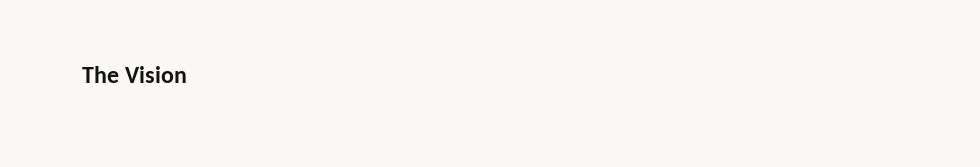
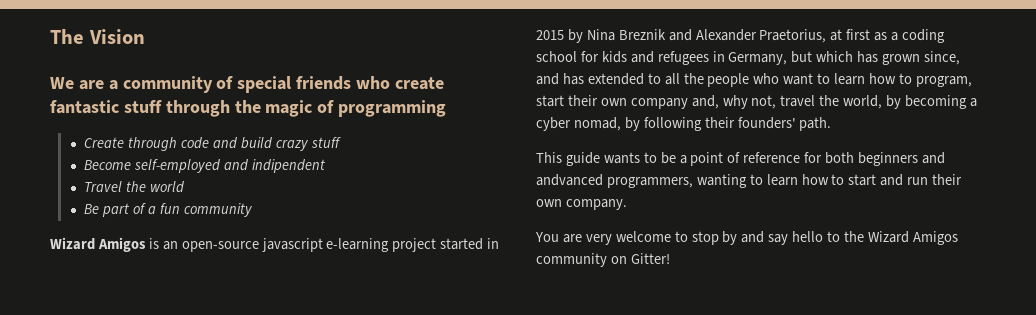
(188, 74) none -> [50,76,444,93] [50,100,447,117] [84,137,341,151] [84,159,326,173] [84,181,185,193] [84,203,254,217] [50,237,500,252] [536,29,946,43] [536,51,961,65] [536,73,972,87] [536,95,977,109] [536,117,832,131] [536,152,945,166] [536,174,963,188] [536,199,627,210] [535,231,958,245] [536,253,670,267] // We are a community of special friends who create fantastic stuff through the magic of programming // Create through code and build crazy stuff // Become self-employed and indipendent // Travel the world // Be part of a fun community // Wizard Amigos is an open-source javascript e-learning project started in 2015 by Nina Breznik and Alexander Praetorius, at first as a coding school for kids and refugees in Germany, but which has grown since, and has extended to all the people who want to learn how to program, start their own company and, why not, travel the world, by becoming a cyber nomad, by following their founders' path. // This guide wants to be a point of reference for both beginners and andvanced programmers, wanting to learn how to start and run their own company. // You are very welcome to stop by and say hello to the Wizard Amigos community on Gitter!

